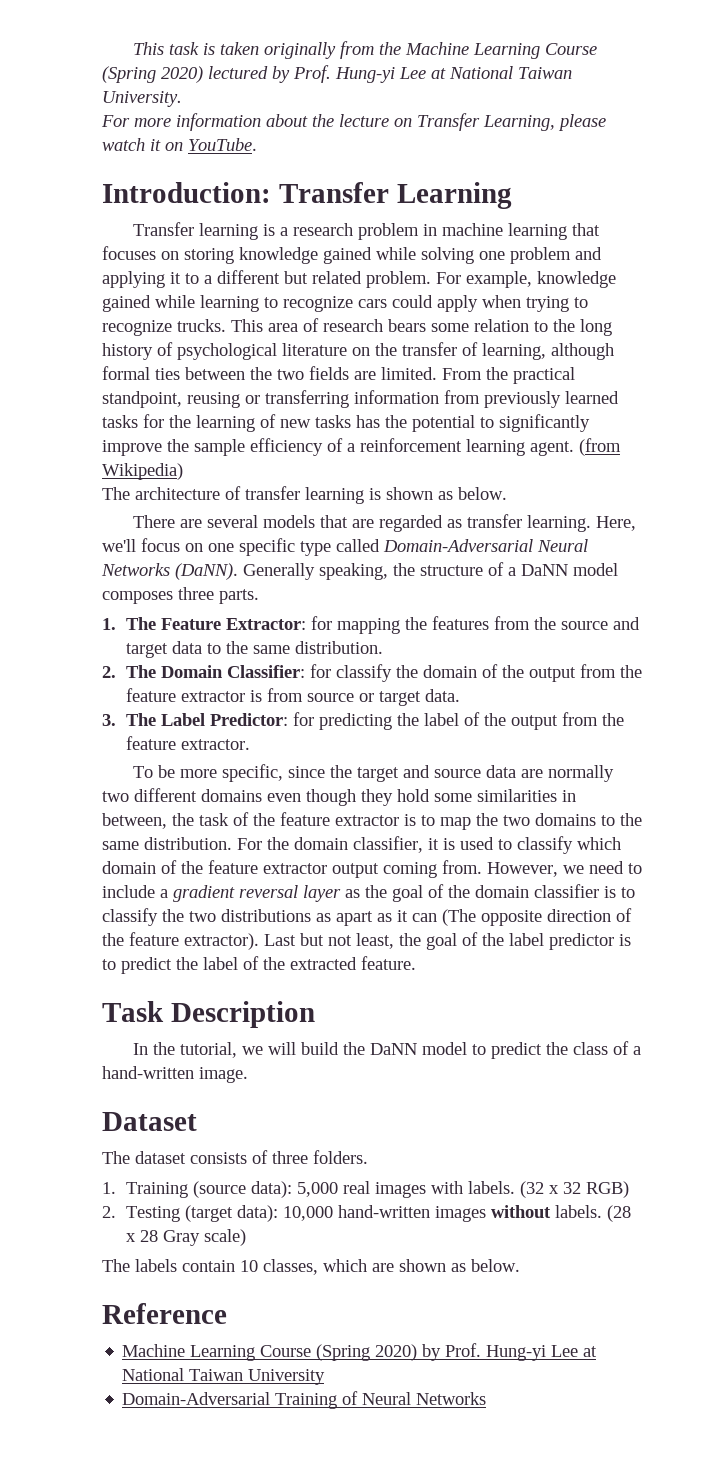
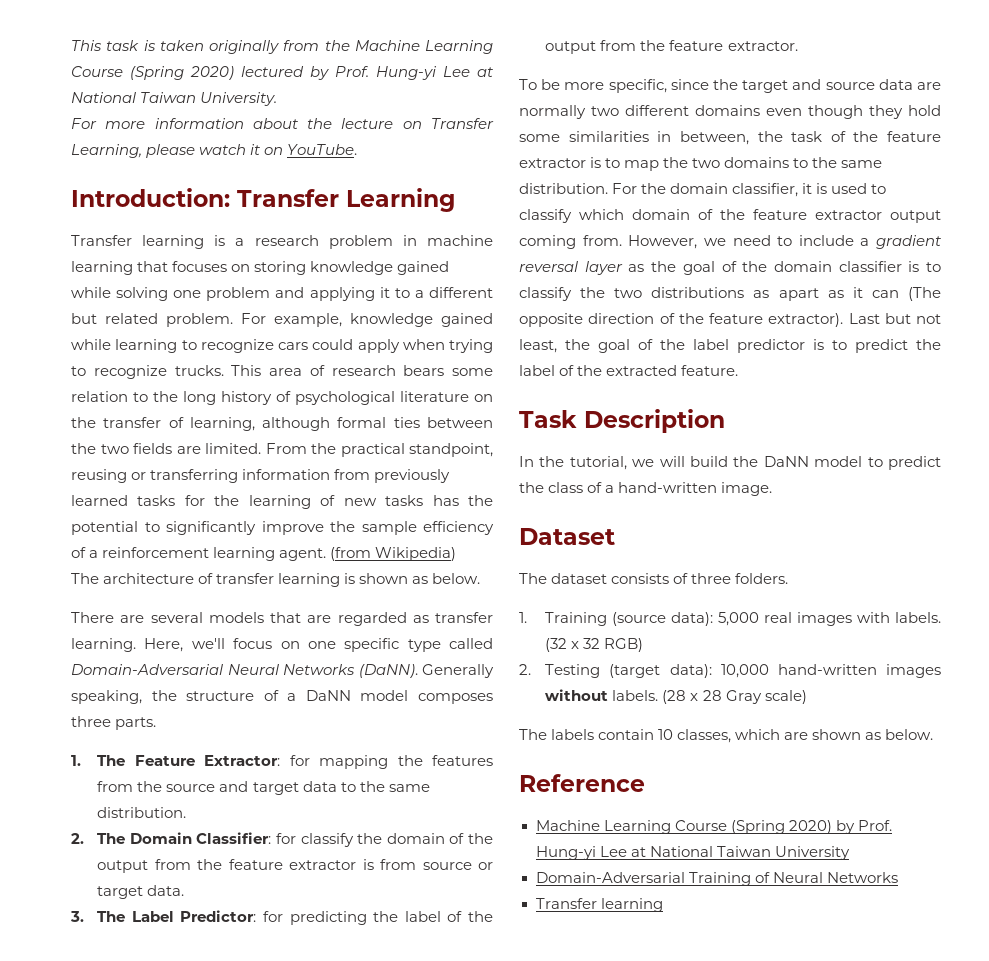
(487, 1398) none -> [535,898,663,912] // Transfer learning

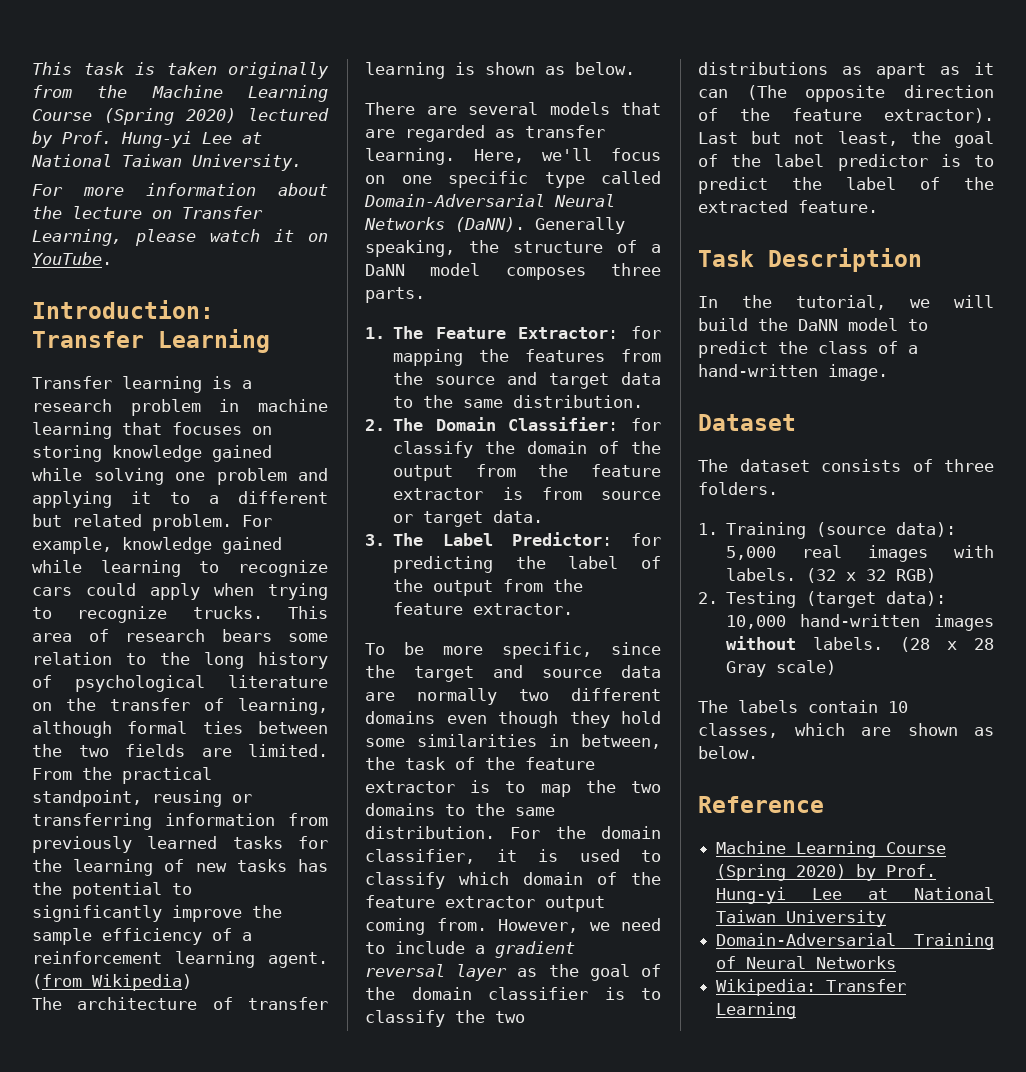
[535,898,663,912] Transfer learning -> [716,979,907,996] [716,1002,797,1019] Wikipedia: Transfer Learning

